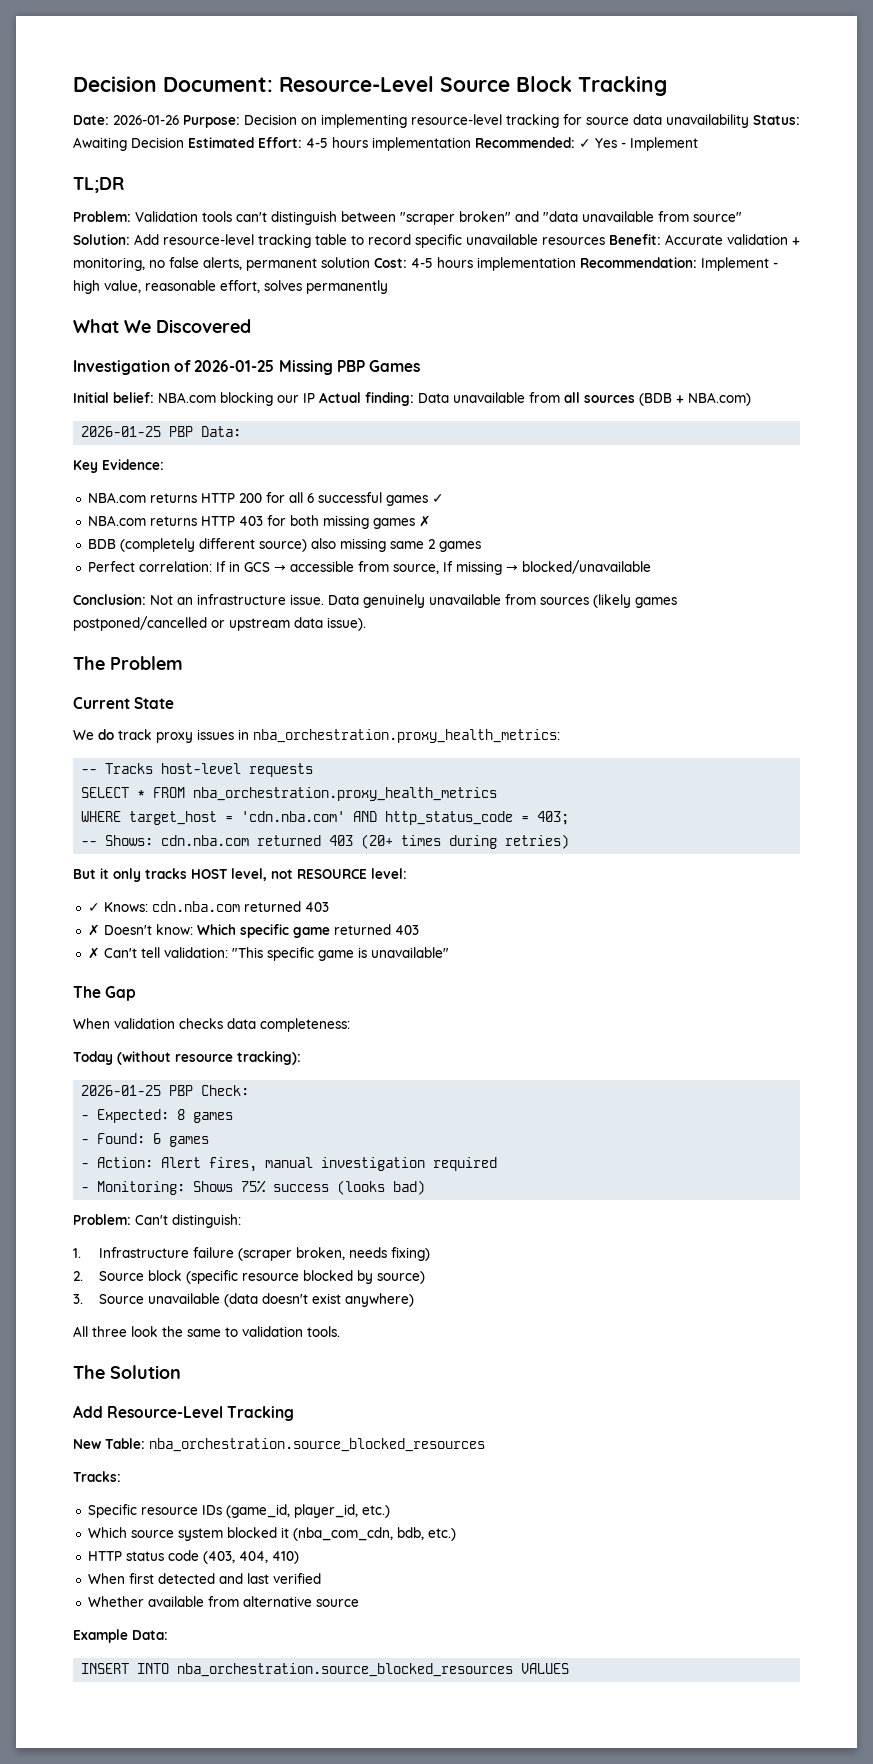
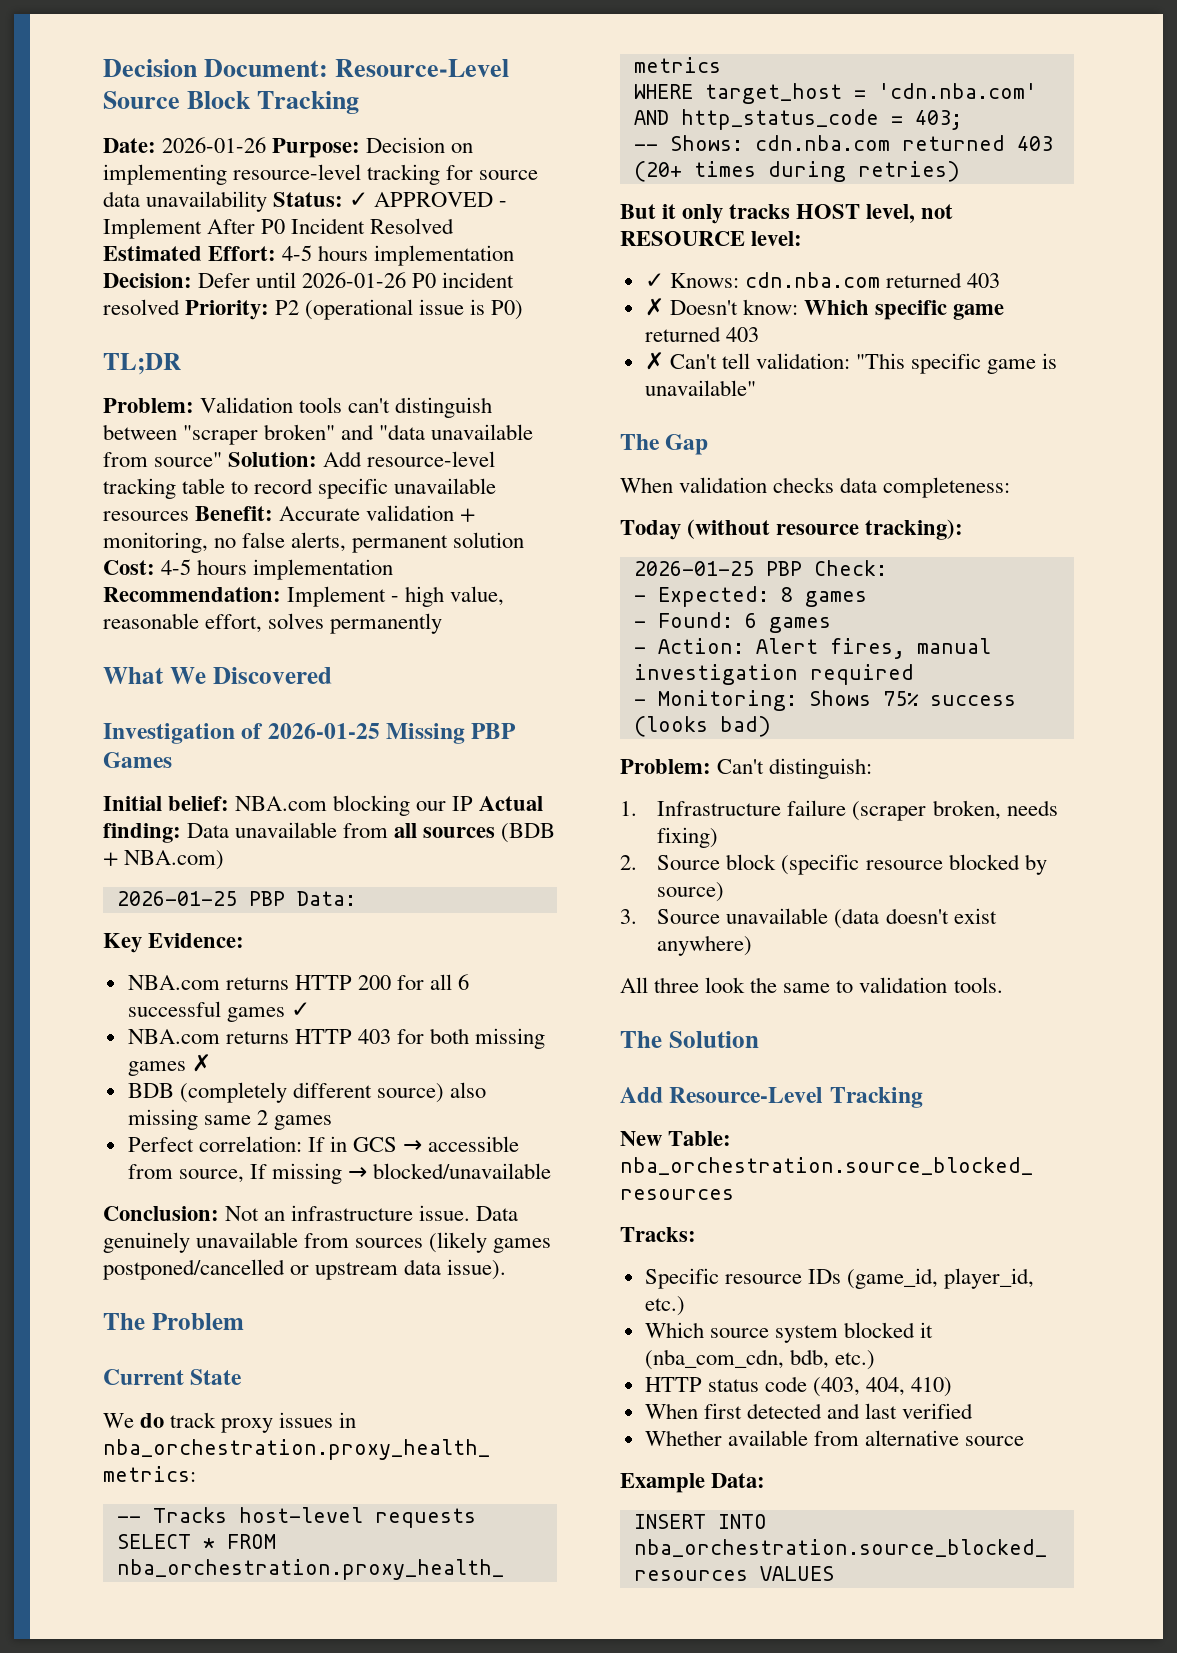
[73,137,184,151] Awaiting Decision -> [349,192,508,207] [103,218,455,239] ✓ APPROVED - Implement After P0 Incident Resolved
[475,137,698,151] Recommended: ✓ Yes - Implement -> [103,272,515,288] [103,299,524,320] Decision: Defer until 2026-01-26 P0 incident resolved Priority: P2 (operational issue is P0)

